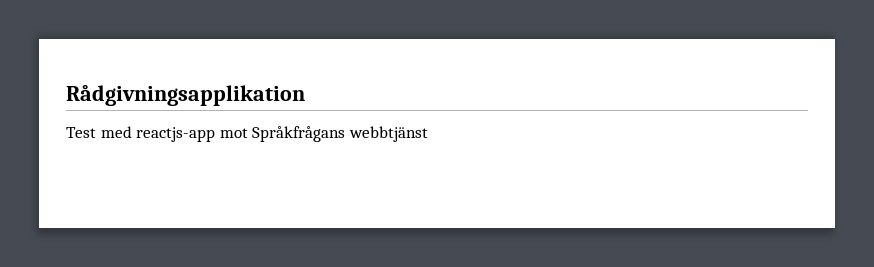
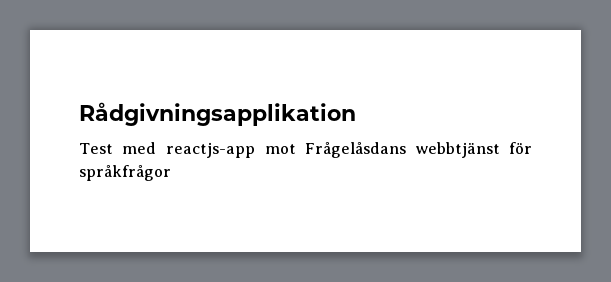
[252,126,428,142] Språkfrågans webbtjänst -> [304,142,533,158] [79,165,171,181] Frågelåsdans webbtjänst för språkfrågor

